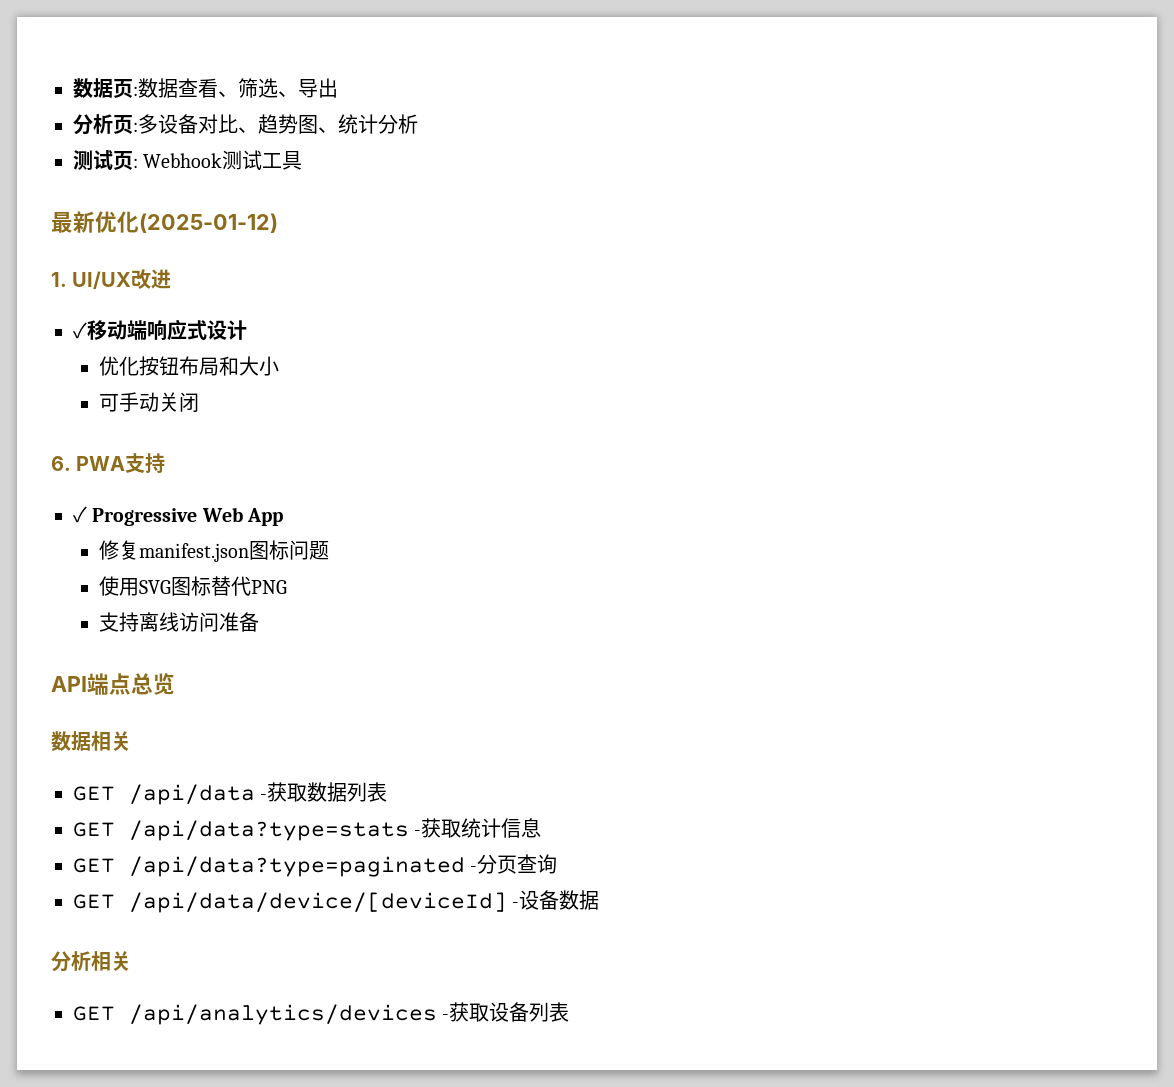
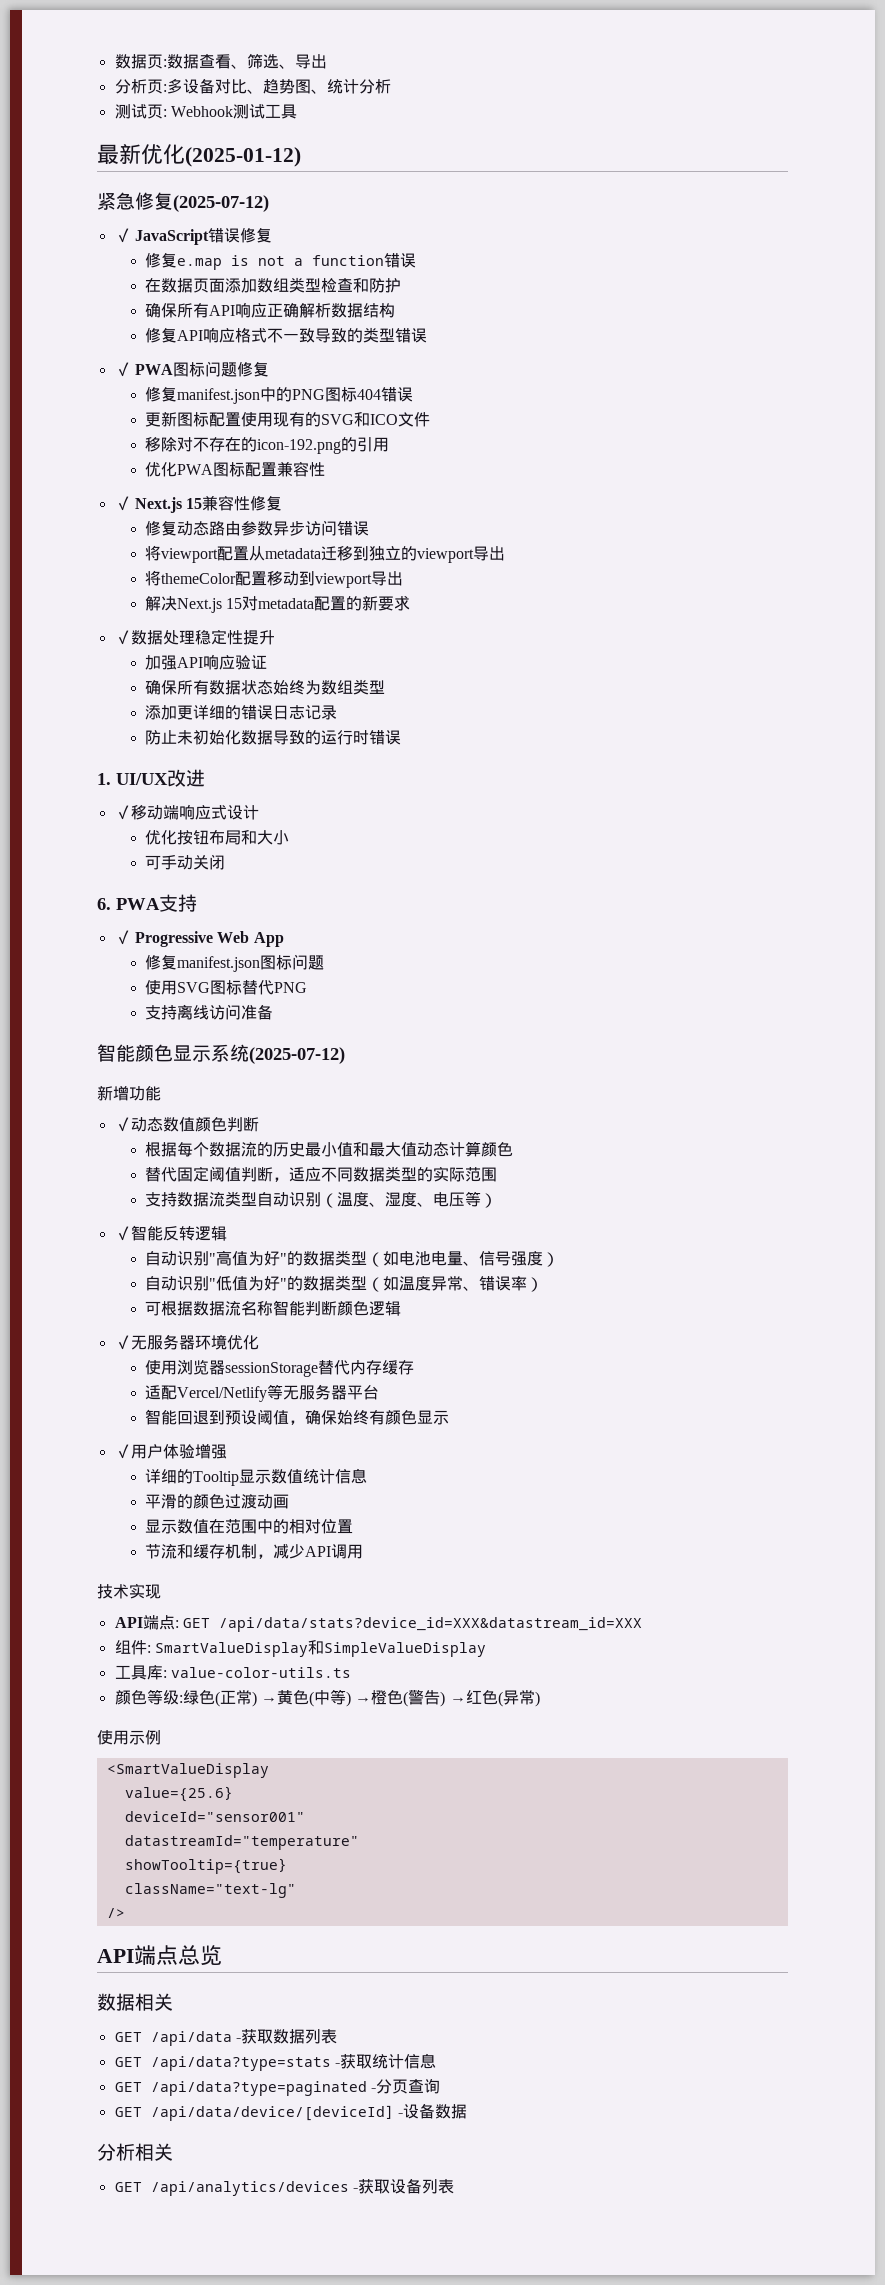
(278, 223) none -> [97,192,269,212] [114,227,272,245] [145,252,417,270] [145,277,402,293] [145,302,396,318] [145,327,428,343] [114,361,269,377] [145,386,414,404] [145,411,431,427] [145,437,390,454] [145,461,326,477] [114,495,283,513] [145,520,370,536] [145,545,506,563] [145,570,404,588] [145,595,411,613] [114,629,275,645] [145,654,268,670] [145,679,386,695] [145,705,338,720] [145,730,402,745] // 紧急修复(2025-07-12) // ✓ JavaScript错误修复 // 修复e.map is not a function错误 // 在数据页面添加数组类型检查和防护 // 确保所有API响应正确解析数据结构 // 修复API响应格式不一致导致的类型错误 // ✓ PWA图标问题修复 // 修复manifest.json中的PNG图标404错误 // 更新图标配置使用现有的SVG和ICO文件 // 移除对不存在的icon-192.png的引用 // 优化PWA图标配置兼容性 // ✓ Next.js 15兼容性修复 // 修复动态路由参数异步访问错误 // 将viewport配置从metadata迁移到独立的viewport导出 // 将themeColor配置移动到viewport导出 // 解决Next.js 15对metadata配置的新要求 // ✓数据处理稳定性提升 // 加强API响应验证 // 确保所有数据状态始终为数组类型 // 添加更详细的错误日志记录 // 防止未初始化数据导致的运行时错误
(259, 622) none -> [97,1044,345,1064] [97,1085,161,1101] [114,1117,259,1132] [145,1141,514,1157] [145,1166,498,1182] [145,1191,498,1208] [114,1225,227,1241] [145,1250,560,1267] [145,1275,544,1292] [145,1300,402,1316] [114,1334,259,1350] [145,1359,415,1377] [145,1384,380,1402] [145,1409,450,1425] [114,1443,227,1459] [145,1468,368,1486] [145,1494,290,1509] [145,1519,354,1534] [145,1544,364,1559] [97,1583,161,1599] [114,1615,642,1632] [114,1640,486,1657] [114,1665,351,1680] [114,1689,540,1707] [97,1730,161,1745] [106,1763,269,1778] [124,1786,233,1802] [124,1811,305,1822] [124,1835,359,1850] [124,1858,287,1874] [124,1883,296,1898] [106,1908,125,1918] // 智能颜色显示系统(2025-07-12) // 新增功能 // ✓动态数值颜色判断 // 根据每个数据流的历史最小值和最大值动态计算颜色 // 替代固定阈值判断，适应不同数据类型的实际范围 // 支持数据流类型自动识别（温度、湿度、电压等） // ✓智能反转逻辑 // 自动识别"高值为好"的数据类型（如电池电量、信号强度） // 自动识别"低值为好"的数据类型（如温度异常、错误率） // 可根据数据流名称智能判断颜色逻辑 // ✓无服务器环境优化 // 使用浏览器sessionStorage替代内存缓存 // 适配Vercel/Netlify等无服务器平台 // 智能回退到预设阈值，确保始终有颜色显示 // ✓用户体验增强 // 详细的Tooltip显示数值统计信息 // 平滑的颜色过渡动画 // 显示数值在范围中的相对位置 // 节流和缓存机制，减少API调用 // 技术实现 // API端点: GET /api/data/stats?device_id=XXX&datastream_id=XXX // 组件: SmartValueDisplay和SimpleValueDisplay // 工具库: value-color-utils.ts // 颜色等级:绿色(正常) →黄色(中等) →橙色(警告) →红色(异常) // 使用示例 // <SmartValueDisplay // value={25.6} // deviceId="sensor001" // datastreamId="temperature" // showTooltip={true} // className="text-lg" // />

